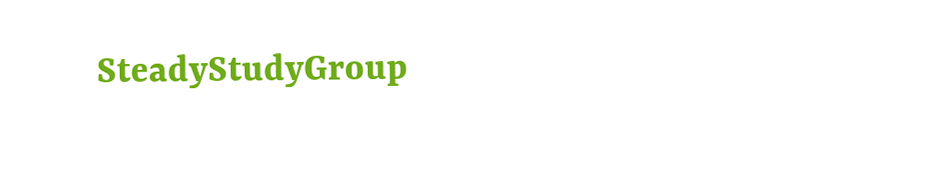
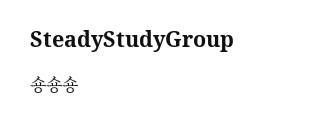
(408, 70) none -> [30,76,79,93] // 숑숑숑

